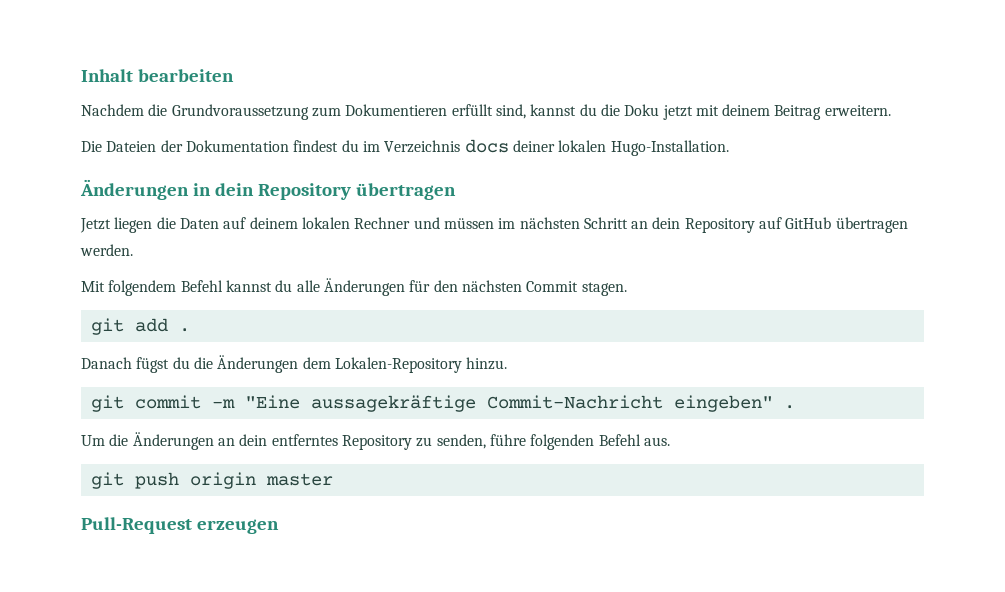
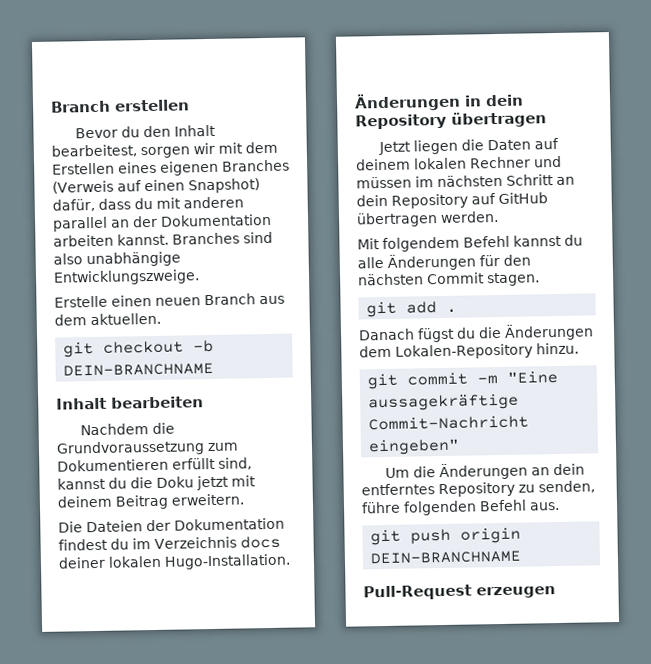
(81, 75) none -> [50,99,190,113] [75,124,217,139] [51,141,278,159] [52,159,290,176] [52,178,260,194] [52,196,244,212] [52,213,272,232] [53,231,273,247] [53,251,181,268] [53,269,200,286] [54,293,285,308] [54,312,161,326] [63,339,215,358] [63,362,215,377] Branch erstellen // Bevor du den Inhalt bearbeitest, sorgen wir mit dem Erstellen eines eigenen Branches (Verweis auf einen Snapshot) dafür, dass du mit anderen parallel an der Dokumentation arbeiten kannst. Branches sind also unabhängige Entwicklungszweige. // Erstelle einen neuen Branch aus dem aktuellen. // git checkout -b DEIN-BRANCHNAME //
[783,405,795,409] . -> (461, 447) none
[265,473,333,486] master -> [370,550,522,565] DEIN-BRANCHNAME

